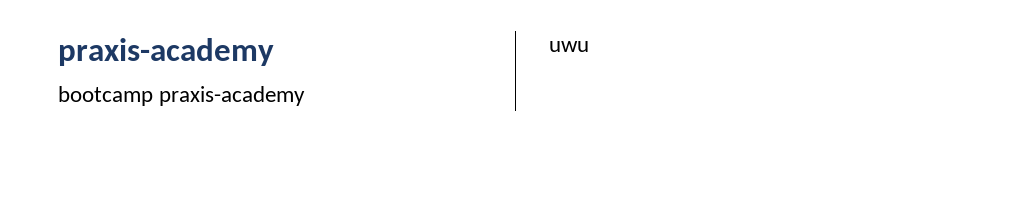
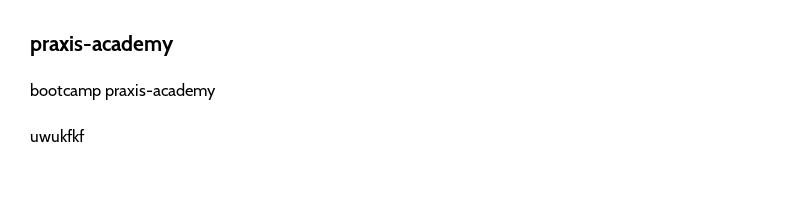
[549,41,589,52] uwu -> [30,129,85,142] uwukfkf

